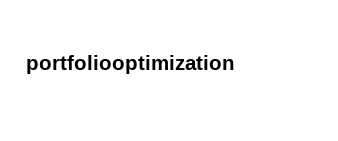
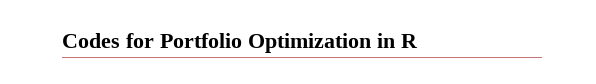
[26,55,235,74] portfoliooptimization -> [62,33,418,53] Codes for Portfolio Optimization in R

